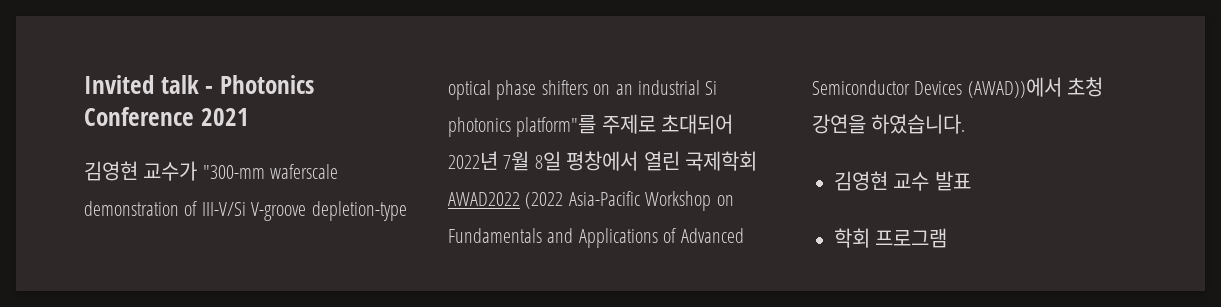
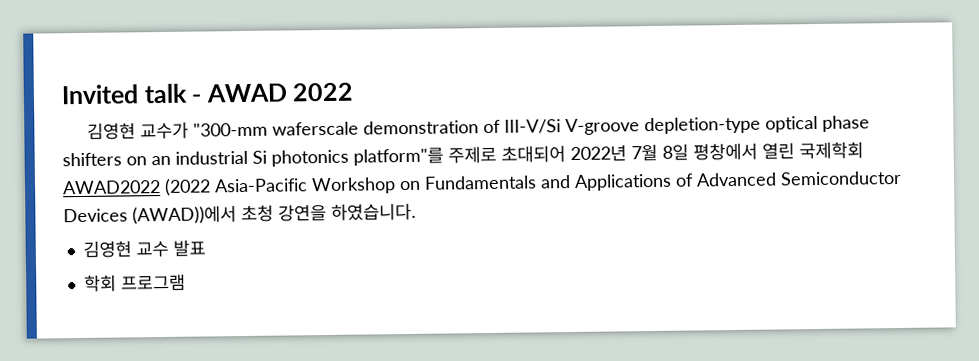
[219,75,314,94] [84,107,249,126] Photonics Conference 2021 -> [205,82,355,103] AWAD 2022

